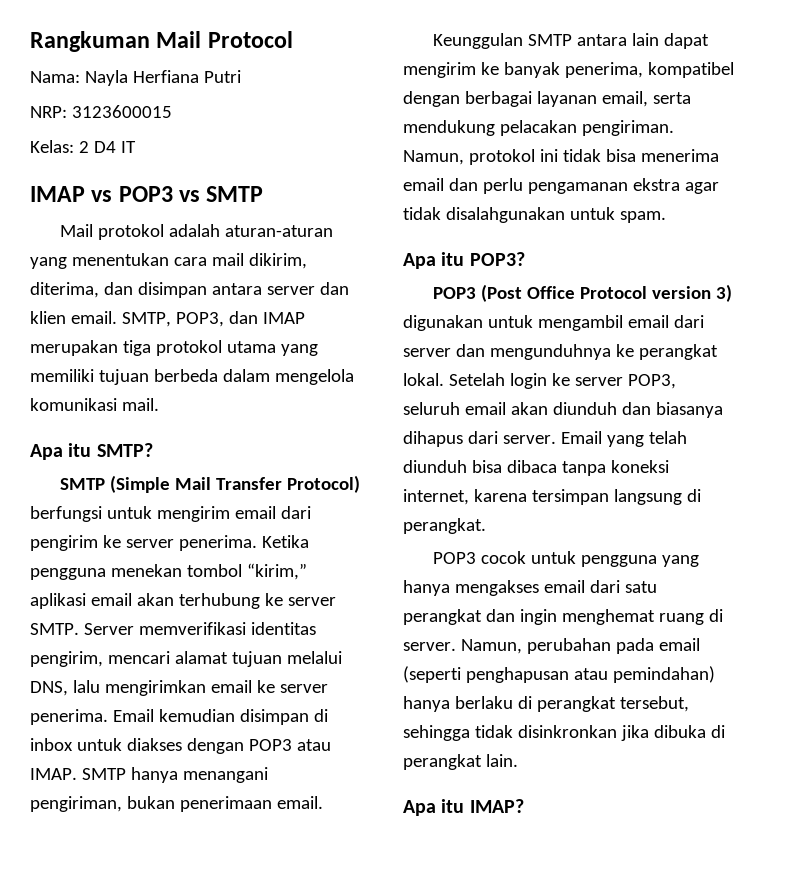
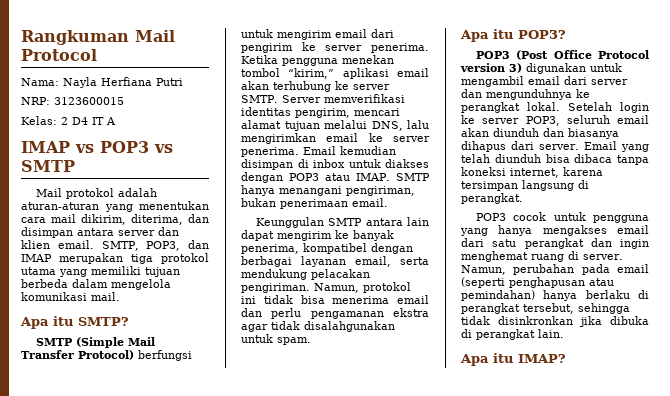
(136, 147) none -> [106,117,116,125] A

